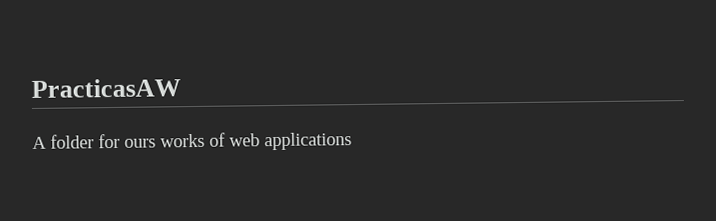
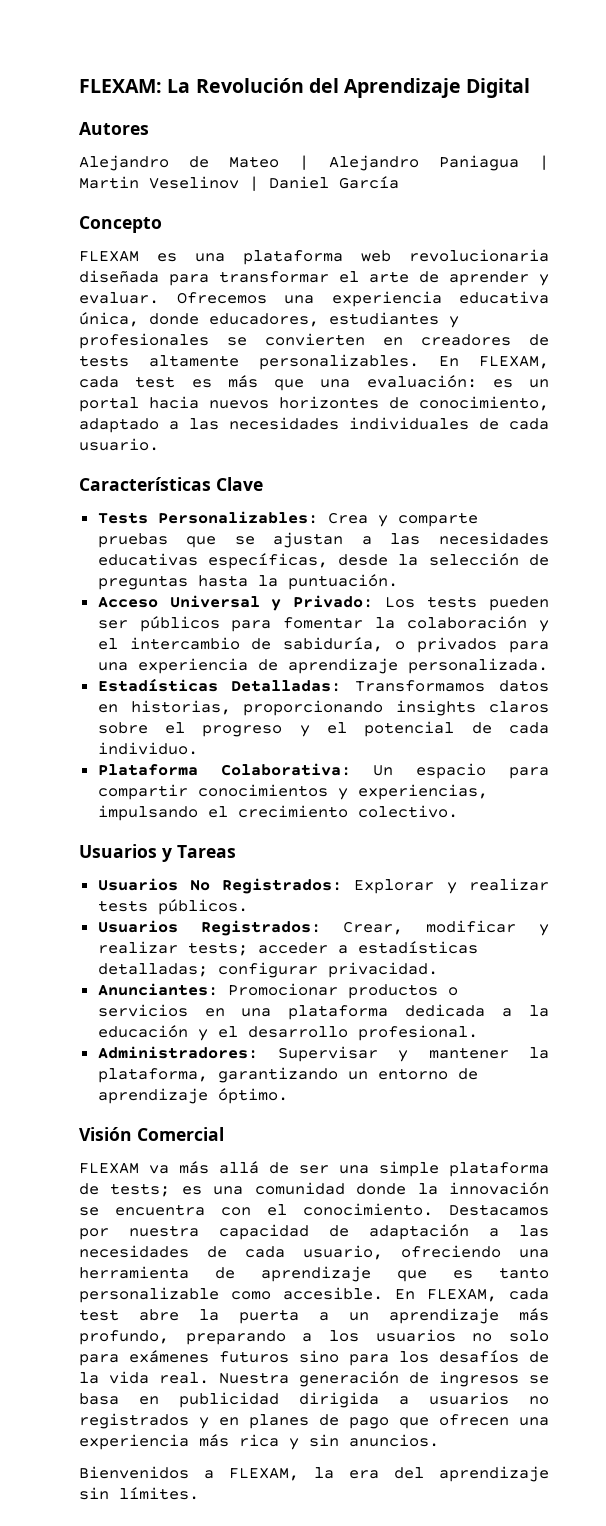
[31,78,181,98] [32,132,352,151] PracticasAW // A folder for ours works of web applications -> [79,78,531,98] [79,122,149,135] [79,155,549,171] [79,176,399,191] [79,216,162,233] [79,249,549,265] [79,270,549,286] [79,291,549,307] [79,312,459,328] [79,333,549,349] [79,354,549,370] [79,375,549,391] [79,396,549,412] [79,417,549,433] [79,438,159,451] [79,477,263,491] [97,511,478,527] [97,532,549,548] [97,553,549,569] [97,574,398,590] [97,595,549,611] [97,616,549,632] [97,637,549,653] [97,658,548,674] [97,678,549,692] [97,700,549,716] [97,721,549,737] [97,742,198,755] [97,763,549,779] [97,784,488,800] [97,805,458,821] [79,844,236,862] [97,878,549,894] [97,899,248,915] [97,920,549,936] [97,941,478,956] [97,962,438,978] [97,983,458,999] [97,1004,549,1020] [97,1025,478,1041] [97,1046,549,1062] [97,1067,478,1083] [97,1088,288,1104] [79,1127,224,1141] [79,1161,549,1177] [79,1182,549,1197] [79,1203,549,1216] [79,1224,549,1240] [79,1245,549,1260] [79,1266,549,1282] [79,1287,549,1303] [79,1308,549,1324] [79,1329,549,1345] [79,1350,549,1366] [79,1371,549,1387] [79,1392,549,1408] [79,1413,549,1429] [79,1434,439,1450] [79,1466,549,1482] [79,1487,199,1500] FLEXAM: La Revolución del Aprendizaje Digital // Autores // Alejandro de Mateo | Alejandro Paniagua | Martin Veselinov | Daniel García // Concepto // FLEXAM es una plataforma web revolucionaria diseñada para transformar el arte de aprender y evaluar. Ofrecemos una experiencia educativa única, donde educadores, estudiantes y profesionales se convierten en creadores de tests altamente personalizables. En FLEXAM, cada test es más que una evaluación: es un portal hacia nuevos horizontes de conocimiento, adaptado a las necesidades individuales de cada usuario. // Características Clave // Tests Personalizables: Crea y comparte pruebas que se ajustan a las necesidades educativas específicas, desde la selección de preguntas hasta la puntuación. // Acceso Universal y Privado: Los tests pueden ser públicos para fomentar la colaboración y el intercambio de sabiduría, o privados para una experiencia de aprendizaje personalizada. // Estadísticas Detalladas: Transformamos datos en historias, proporcionando insights claros sobre el progreso y el potencial de cada individuo. // Plataforma Colaborativa: Un espacio para compartir conocimientos y experiencias, impulsando el crecimiento colectivo. // Usuarios y Tareas // Usuarios No Registrados: Explorar y realizar tests públicos. // Usuarios Registrados: Crear, modificar y realizar tests; acceder a estadísticas detalladas; configurar privacidad. // Anunciantes: Promocionar productos o servicios en una plataforma dedicada a la educación y el desarrollo profesional. // Administradores: Supervisar y mantener la plataforma, garantizando un entorno de aprendizaje óptimo. // Visión Comercial // FLEXAM va más allá de ser una simple plataforma de tests; es una comunidad donde la innovación se encuentra con el conocimiento. Destacamos por nuestra capacidad de adaptación a las necesidades de cada usuario, ofreciendo una herramienta de aprendizaje que es tanto personalizable como accesible. En FLEXAM, cada test abre la puerta a un aprendizaje más profundo, preparando a los usuarios no solo para exámenes futuros sino para los desafíos de la vida real. Nuestra generación de ingresos se basa en publicidad dirigida a usuarios no registrados y en planes de pago que ofrecen una experiencia más rica y sin anuncios. // Bienvenidos a FLEXAM, la era del aprendizaje sin límites.

